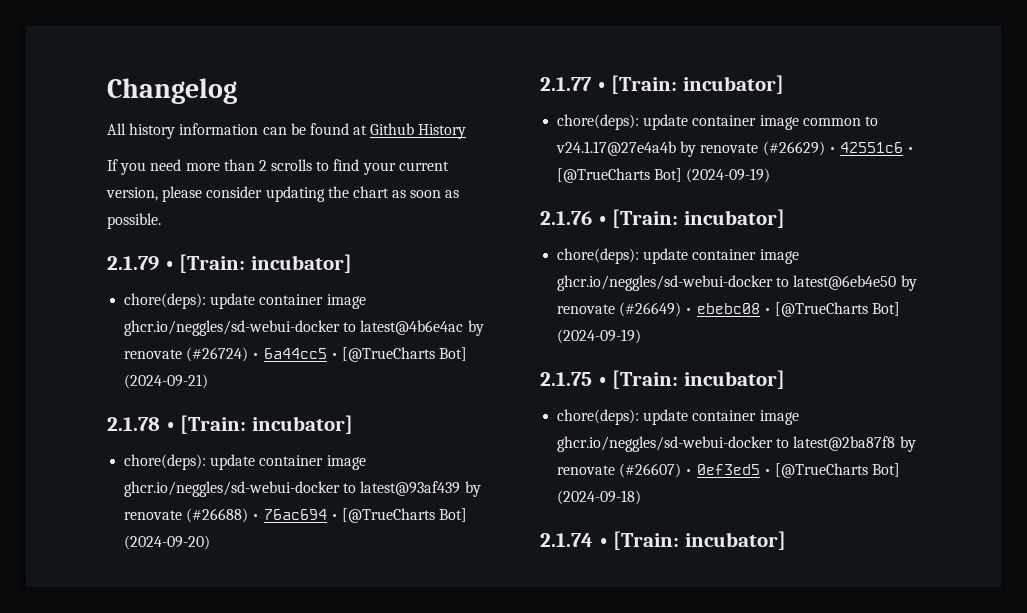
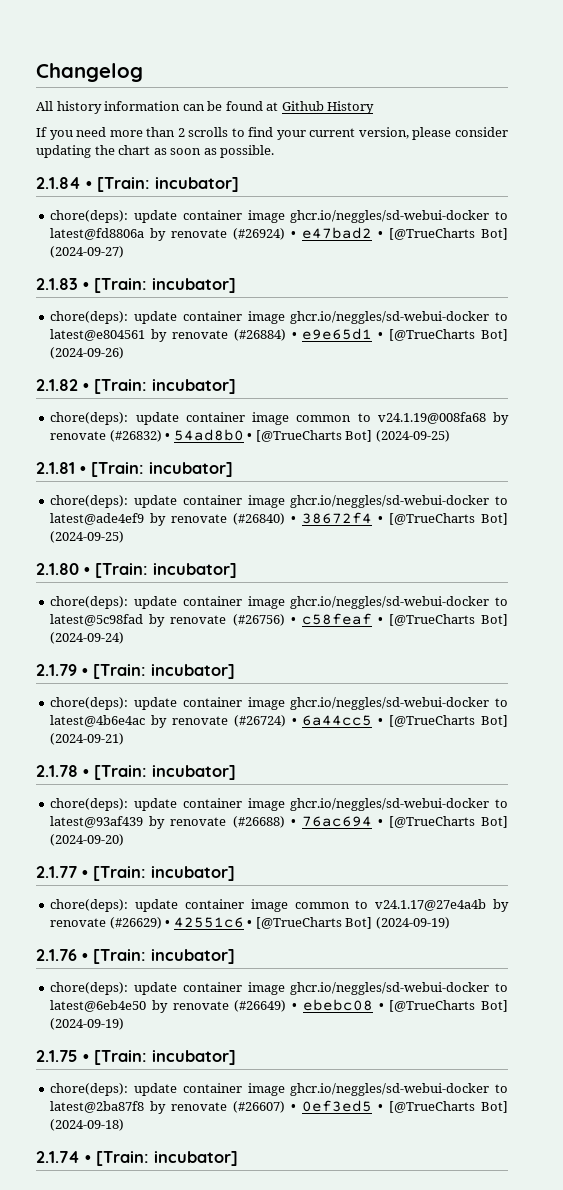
(161, 221) none -> [36,177,239,192] [50,210,508,223] [50,227,508,241] [50,246,125,258] [36,278,236,293] [50,311,508,324] [50,328,508,342] [50,347,125,359] [36,379,236,394] [50,412,509,425] [50,429,450,442] [36,462,233,477] [50,495,508,508] [50,512,508,526] [50,531,125,543] [36,563,237,578] [50,596,508,609] [50,613,508,627] [50,632,125,644] // 2.1.84 • [Train: incubator] // chore(deps): update container image ghcr.io/neggles/sd-webui-docker to latest@fd8806a by renovate (#26924) • e47bad2 • [@TrueCharts Bot] (2024-09-27) // 2.1.83 • [Train: incubator] // chore(deps): update container image ghcr.io/neggles/sd-webui-docker to latest@e804561 by renovate (#26884) • e9e65d1 • [@TrueCharts Bot] (2024-09-26) // 2.1.82 • [Train: incubator] // chore(deps): update container image common to v24.1.19@008fa68 by renovate (#26832) • 54ad8b0 • [@TrueCharts Bot] (2024-09-25) // 2.1.81 • [Train: incubator] // chore(deps): update container image ghcr.io/neggles/sd-webui-docker to latest@ade4ef9 by renovate (#26840) • 38672f4 • [@TrueCharts Bot] (2024-09-25) // 2.1.80 • [Train: incubator] // chore(deps): update container image ghcr.io/neggles/sd-webui-docker to latest@5c98fad by renovate (#26756) • c58feaf • [@TrueCharts Bot] (2024-09-24)

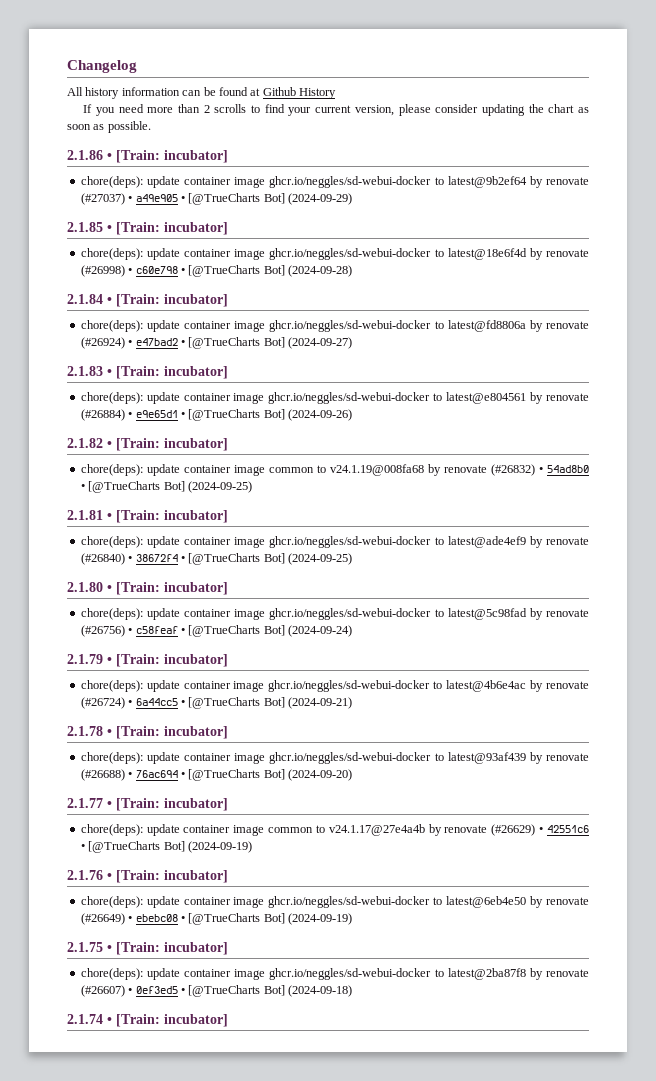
(275, 151) none -> [67,150,228,163] [80,176,589,188] [80,193,352,205] [67,222,228,235] [80,248,589,260] [80,265,352,277] // 2.1.86 • [Train: incubator] // chore(deps): update container image ghcr.io/neggles/sd-webui-docker to latest@9b2ef64 by renovate (#27037) • a49e905 • [@TrueCharts Bot] (2024-09-29) // 2.1.85 • [Train: incubator] // chore(deps): update container image ghcr.io/neggles/sd-webui-docker to latest@18e6f4d by renovate (#26998) • c60e798 • [@TrueCharts Bot] (2024-09-28)

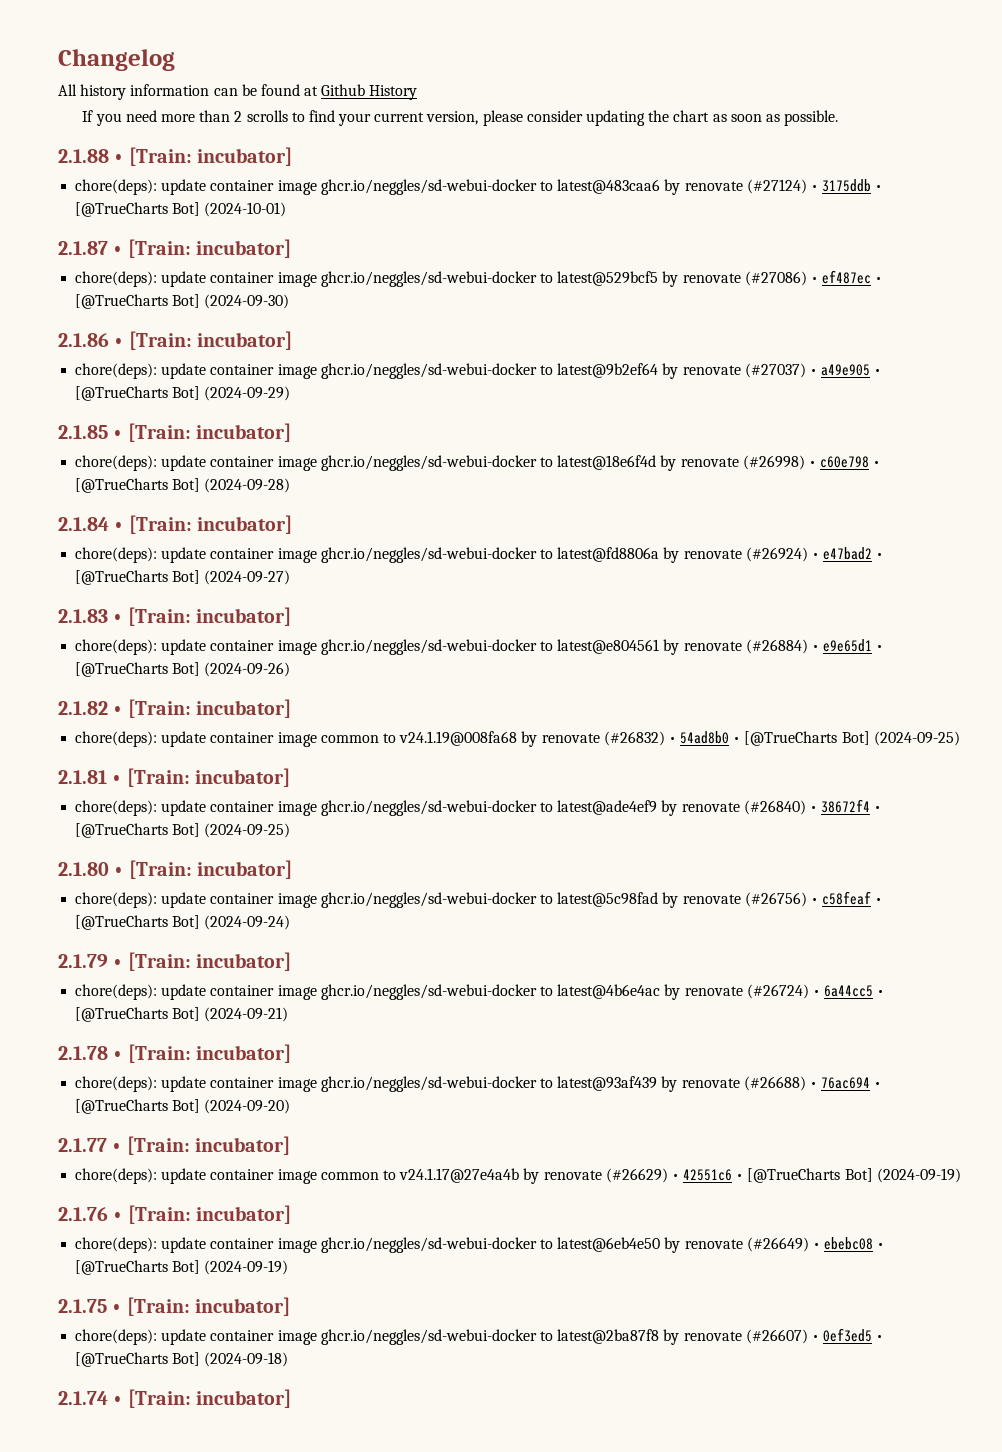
(151, 127) none -> [58,147,292,166] [75,179,883,195] [75,202,287,217] [58,239,291,258] [75,270,883,287] [75,294,290,309] // 2.1.88 • [Train: incubator] // chore(deps): update container image ghcr.io/neggles/sd-webui-docker to latest@483caa6 by renovate (#27124) • 3175ddb • [@TrueCharts Bot] (2024-10-01) // 2.1.87 • [Train: incubator] // chore(deps): update container image ghcr.io/neggles/sd-webui-docker to latest@529bcf5 by renovate (#27086) • ef487ec • [@TrueCharts Bot] (2024-09-30)

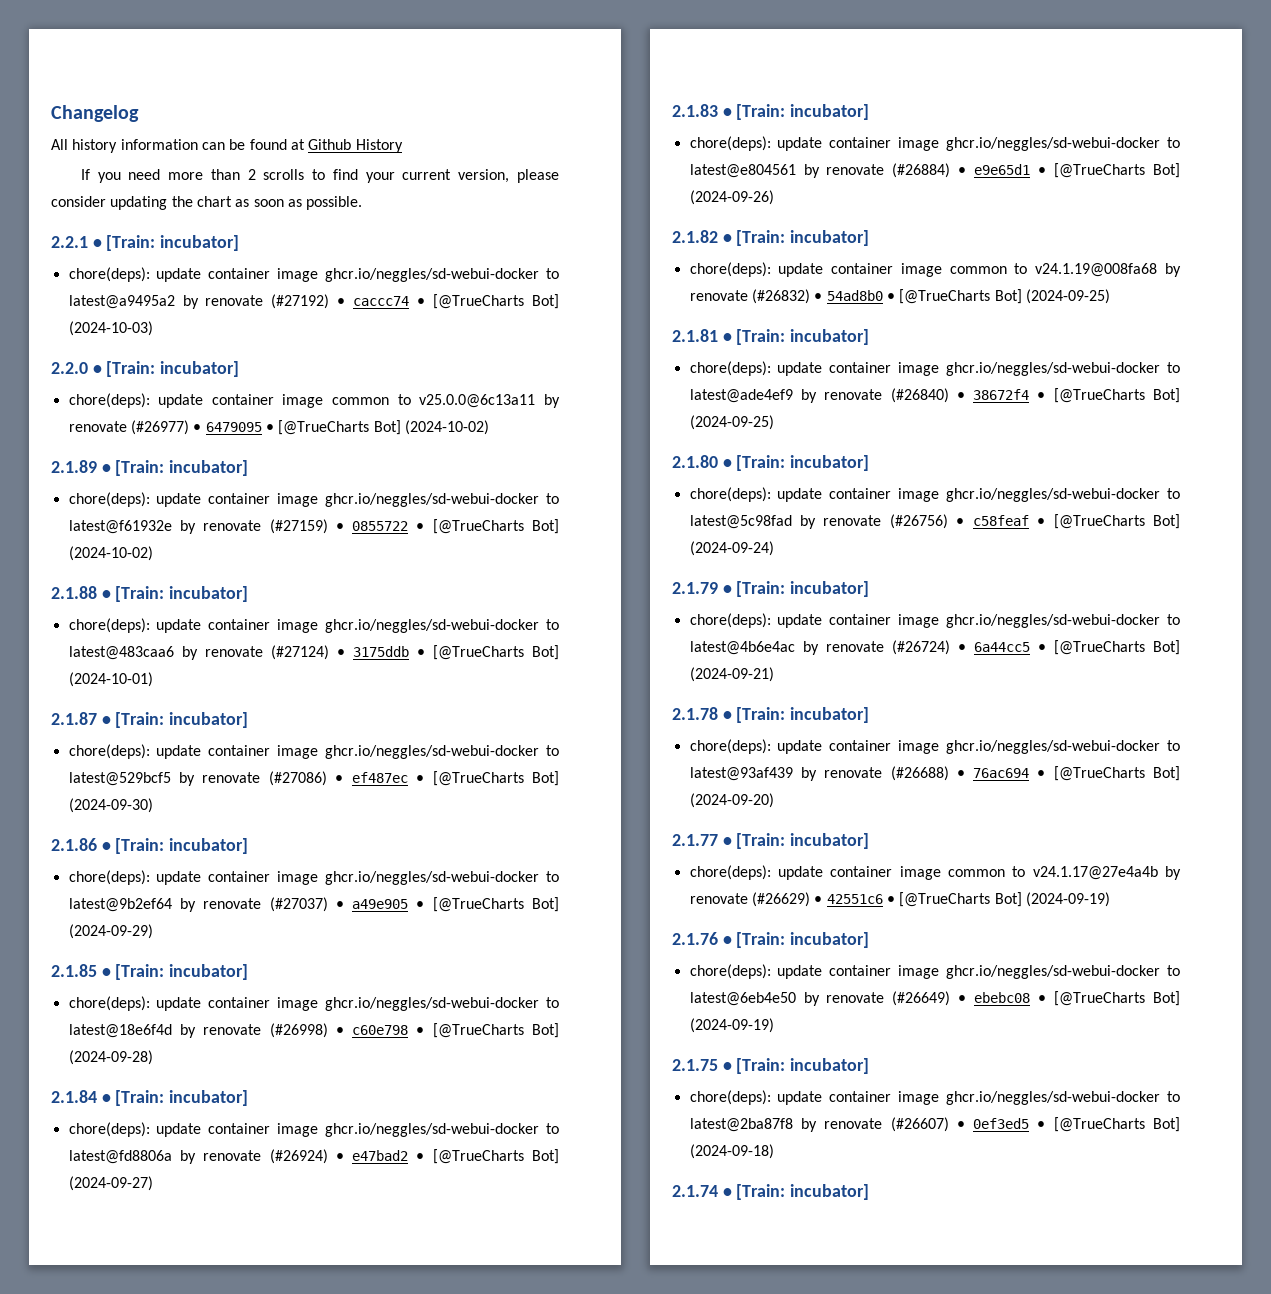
(839, 118) none -> [51,235,240,251] [68,267,559,282] [68,294,559,309] [68,321,153,336] [51,361,240,377] [68,393,560,408] [68,420,489,435] [51,460,249,476] [68,492,559,507] [68,519,559,534] [68,546,153,561] // 2.2.1 • [Train: incubator] // chore(deps): update container image ghcr.io/neggles/sd-webui-docker to latest@a9495a2 by renovate (#27192) • caccc74 • [@TrueCharts Bot] (2024-10-03) // 2.2.0 • [Train: incubator] // chore(deps): update container image common to v25.0.0@6c13a11 by renovate (#26977) • 6479095 • [@TrueCharts Bot] (2024-10-02) // 2.1.89 • [Train: incubator] // chore(deps): update container image ghcr.io/neggles/sd-webui-docker to latest@f61932e by renovate (#27159) • 0855722 • [@TrueCharts Bot] (2024-10-02)

